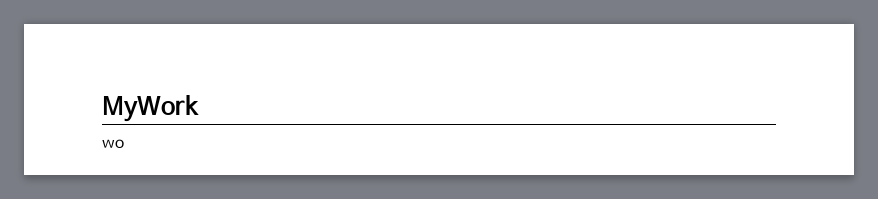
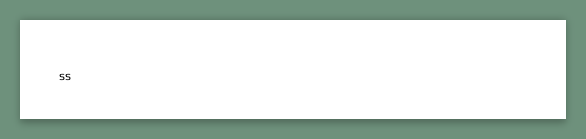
[102,95,199,122] [102,139,124,148] MyWork // wo -> [59,73,71,81] ss

